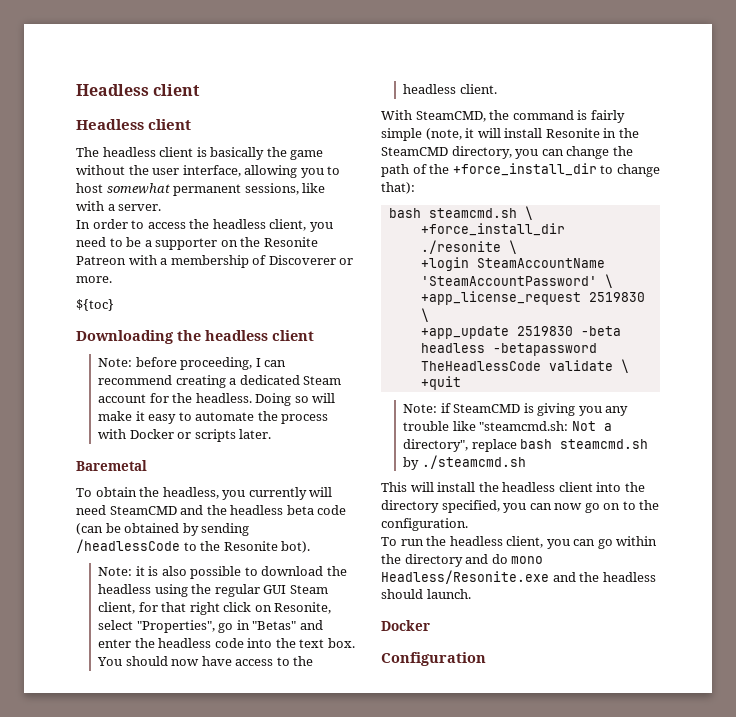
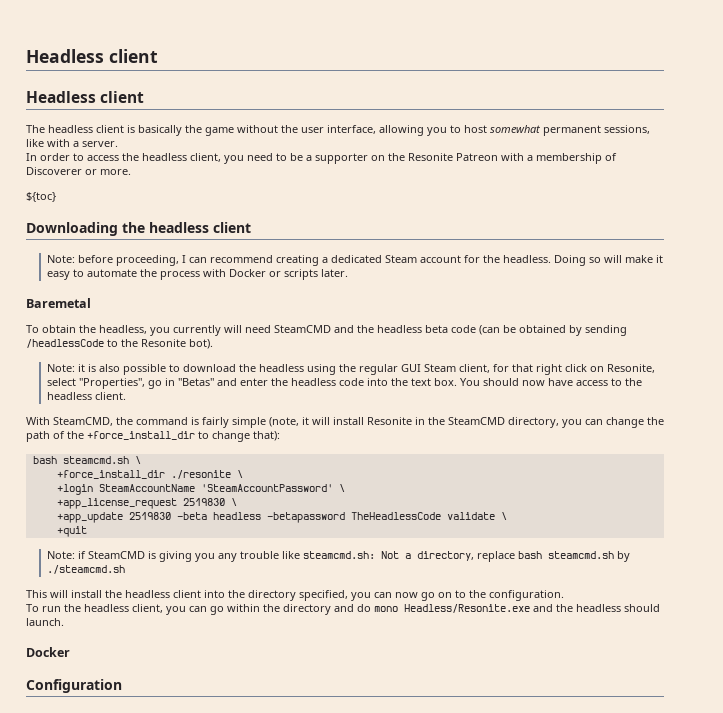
[479,421,569,431] "steamcmd.sh: -> [302,551,375,559] steamcmd.sh:
[403,439,469,452] directory", -> [416,551,474,561] directory,

